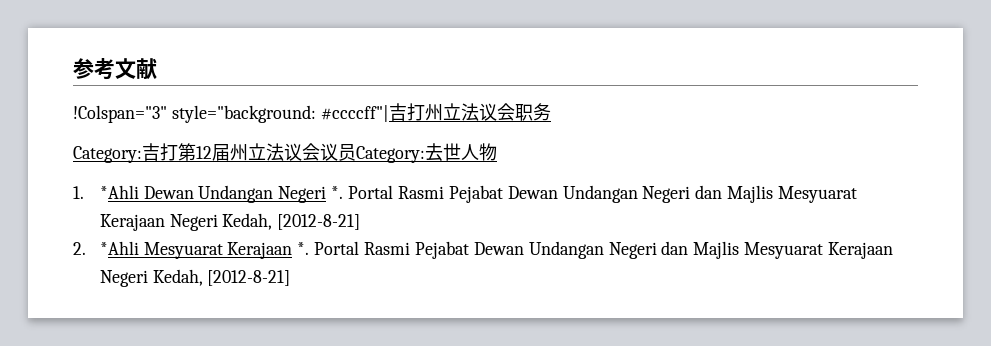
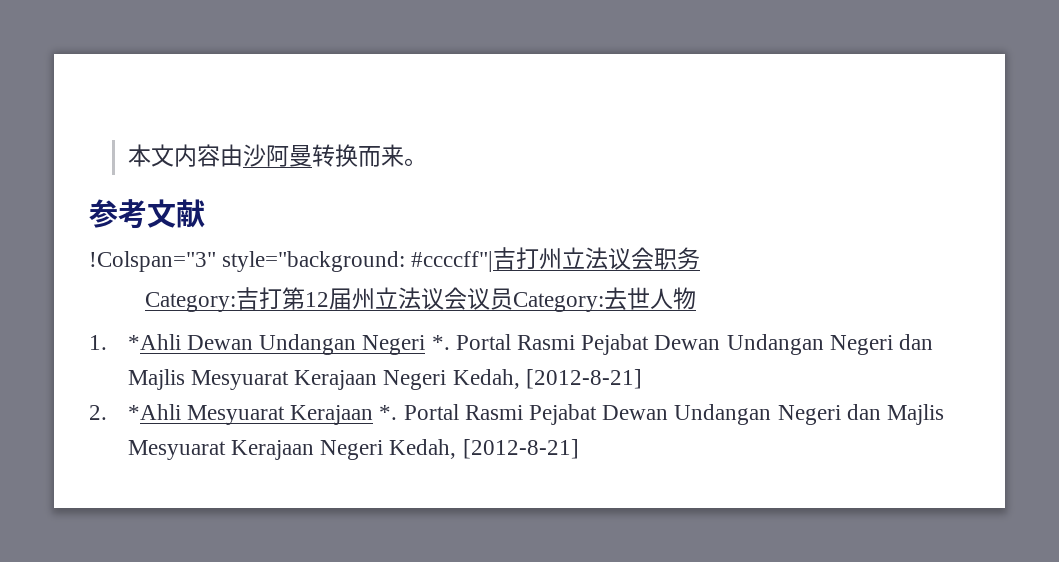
(73, 68) none -> [127,144,427,167] 本文内容由沙阿曼转换而来。 //

